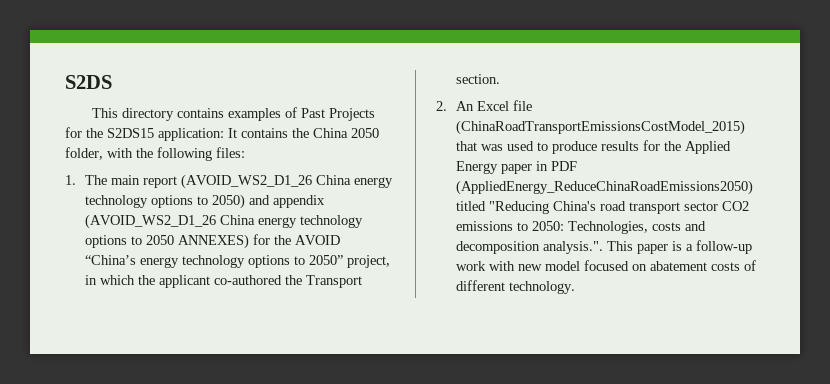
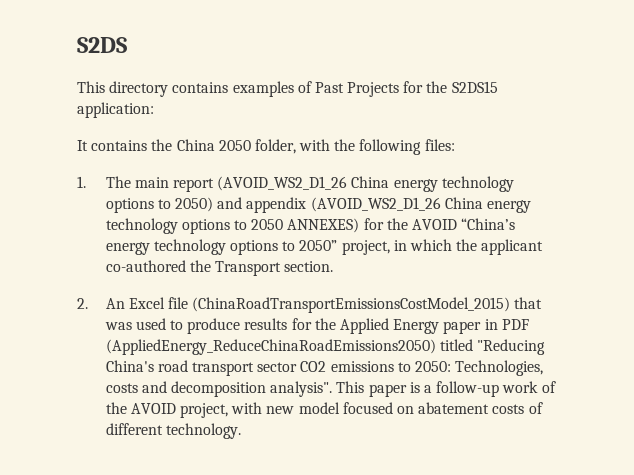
(224, 134) none -> (154, 110) //
[542,241,603,254] analysis.". -> [270,381,333,397] analysis".
(486, 266) none -> [541,381,556,393] [105,402,229,418] of the AVOID project,

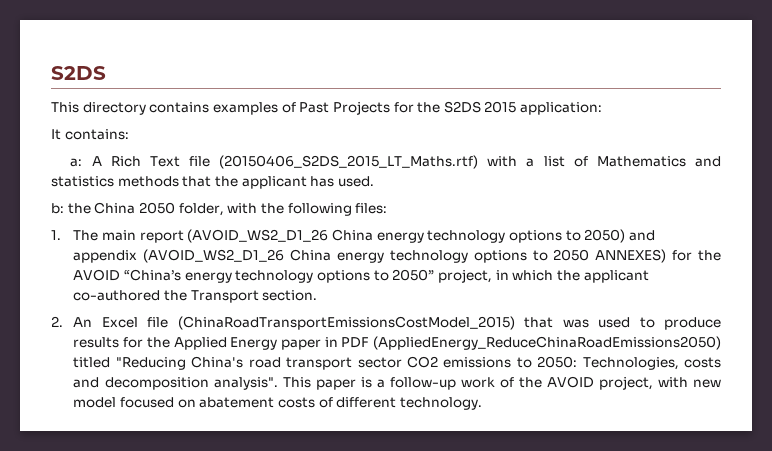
[451,81,498,93] S2DS15 -> [443,101,517,113] S2DS 2015
[91,140,148,151] contains -> [64,129,129,140] [70,155,721,169] [51,176,374,189] [51,203,64,214] contains: // a: A Rich Text file (20150406_S2DS_2015_LT_Maths.rtf) with a list of Mathematics and statistics methods that the applicant has used. // b:

